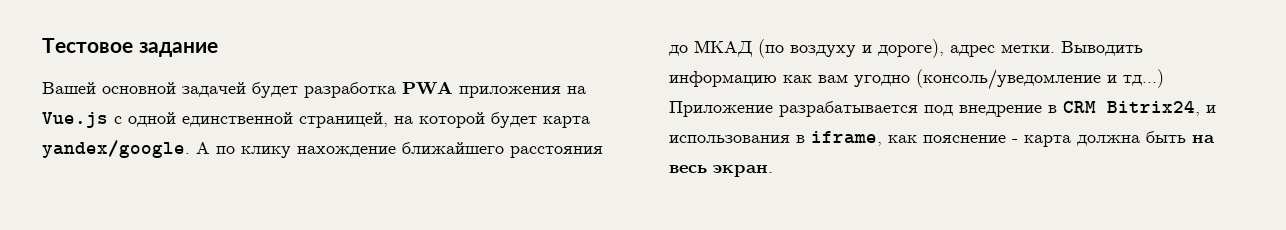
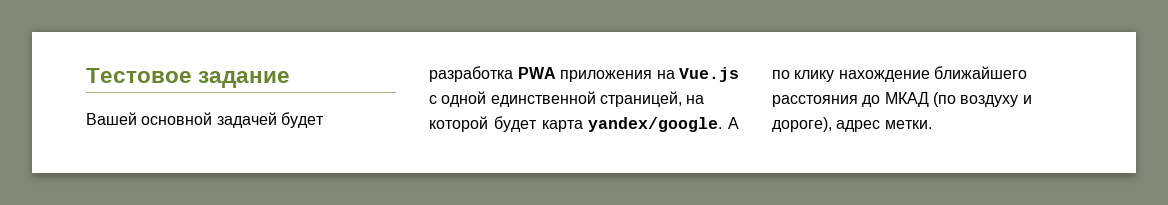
[1061,41,1143,56] [669,69,1164,90] [669,101,1216,117] [669,131,1215,147] [669,165,773,177] Выводить информацию как вам угодно (консоль/уведомление и тд...) Приложение разрабатывается под внедрение в CRM Bitrix24, и использования в iframe, как пояснение - карта должна быть на весь экран. -> (932, 124) none

